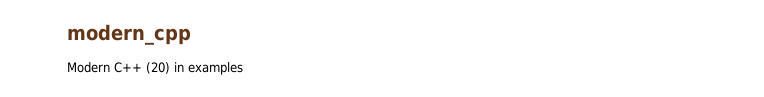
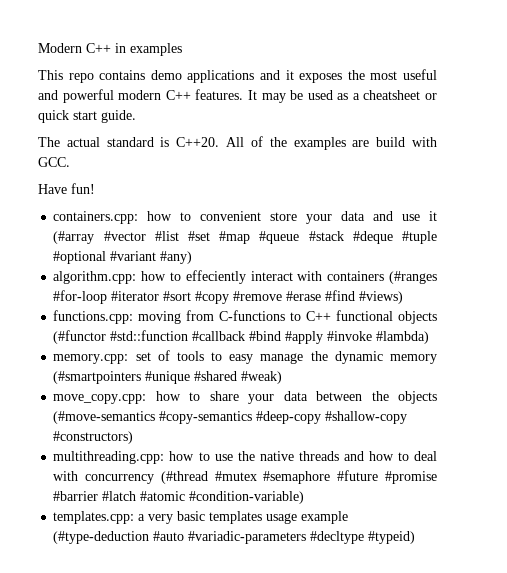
[67,24,191,45] modern_cpp // -> (38, 48) none
[146,62,170,74] (20) -> (111, 48) none
(243, 68) none -> [38,69,438,83] [38,89,437,103] [38,110,136,123] [38,136,437,150] [38,157,70,167] [38,183,95,194] [53,211,438,224] [53,231,437,244] [53,251,193,264] [53,270,438,284] [53,290,404,304] [53,310,437,324] [53,330,430,344] [53,350,438,364] [53,371,283,384] [53,391,437,404] [53,411,408,424] [53,431,134,444] [53,451,437,464] [53,470,437,484] [53,491,305,504] [53,511,349,524] [53,531,416,544] // This repo contains demo applications and it exposes the most useful and powerful modern C++ features. It may be used as a cheatsheet or quick start guide. // The actual standard is C++20. All of the examples are build with GCC. // Have fun! // containers.cpp: how to convenient store your data and use it (#array #vector #list #set #map #queue #stack #deque #tuple #optional #variant #any) // algorithm.cpp: how to effeciently interact with containers (#ranges #for-loop #iterator #sort #copy #remove #erase #find #views) // functions.cpp: moving from C-functions to C++ functional objects (#functor #std::function #callback #bind #apply #invoke #lambda) // memory.cpp: set of tools to easy manage the dynamic memory (#smartpointers #unique #shared #weak) // move_copy.cpp: how to share your data between the objects (#move-semantics #copy-semantics #deep-copy #shallow-copy #constructors) // multithreading.cpp: how to use the native threads and how to deal with concurrency (#thread #mutex #semaphore #future #promise #barrier #latch #atomic #condition-variable) // templates.cpp: a very basic templates usage example (#type-deduction #auto #variadic-parameters #decltype #typeid)

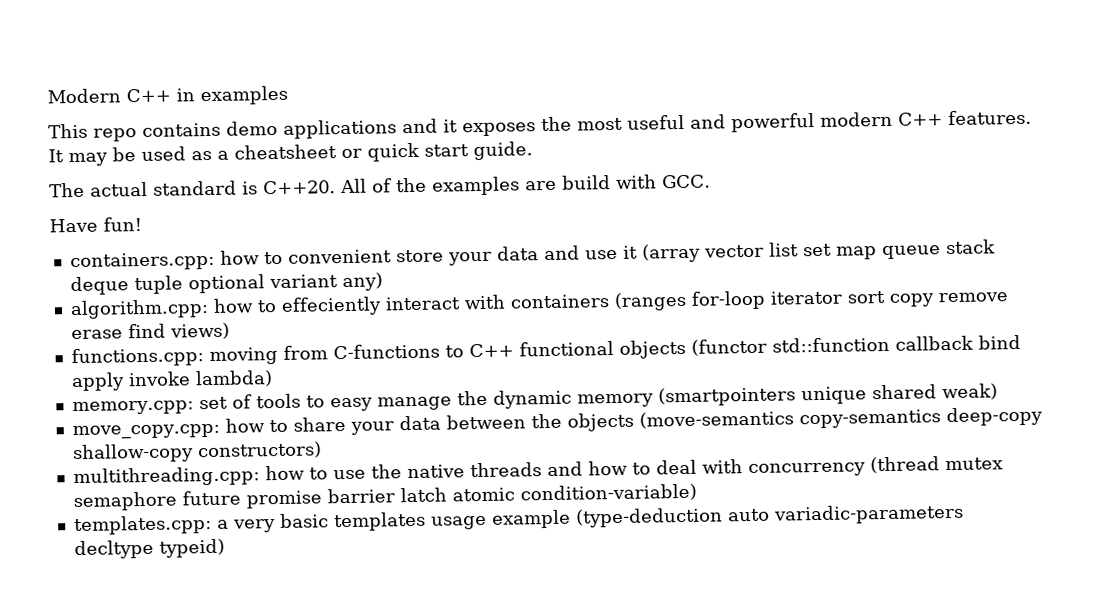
[53,231,437,244] [53,251,193,264] (#array #vector #list #set #map #queue #stack #deque #tuple #optional #variant #any) -> [641,239,996,263] [69,272,383,296] (array vector list set map queue stack deque tuple optional variant any)
[389,271,438,284] [53,290,404,304] (#ranges #for-loop #iterator #sort #copy #remove #erase #find #views) -> [613,290,1008,311] [70,322,230,340] (ranges for-loop iterator sort copy remove erase find views)
[53,330,430,344] (#functor #std::function #callback #bind #apply #invoke #lambda) -> [690,334,1021,356] [70,370,273,392] (functor std::function callback bind apply invoke lambda)
[53,371,283,384] (#smartpointers #unique #shared #weak) -> [657,383,998,407] (smartpointers unique shared weak)
[53,411,408,424] [53,431,134,444] (#move-semantics #copy-semantics #deep-copy #shallow-copy #constructors) -> [638,406,1043,429] [71,441,322,464] (move-semantics copy-semantics deep-copy shallow-copy constructors)
[160,470,437,484] [53,491,305,504] (#thread #mutex #semaphore #future #promise #barrier #latch #atomic #condition-variable) -> [869,456,1003,474] [72,483,697,512] (thread mutex semaphore future promise barrier latch atomic condition-variable)
[53,531,416,544] (#type-deduction #auto #variadic-parameters #decltype #typeid) -> [575,503,964,528] [73,538,225,560] (type-deduction auto variadic-parameters decltype typeid)

